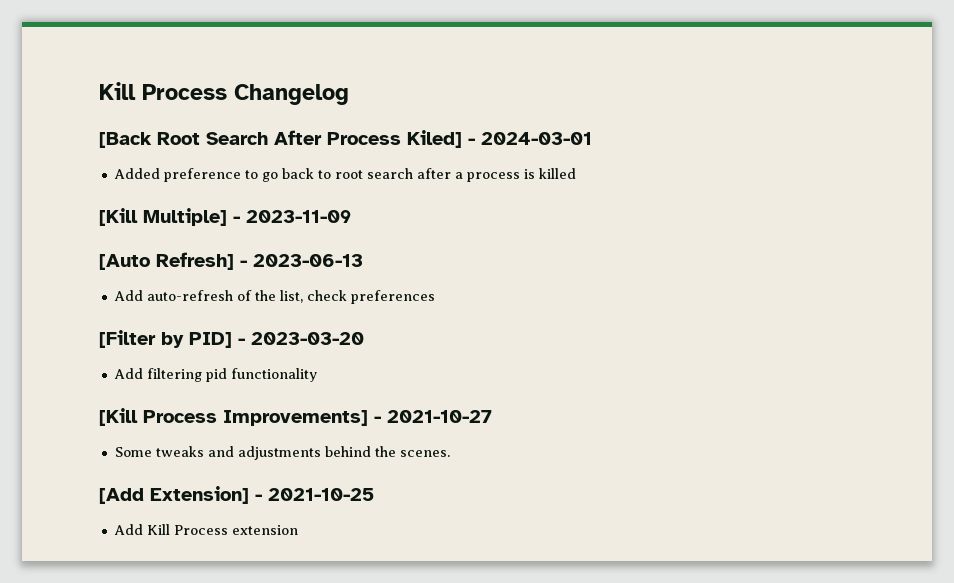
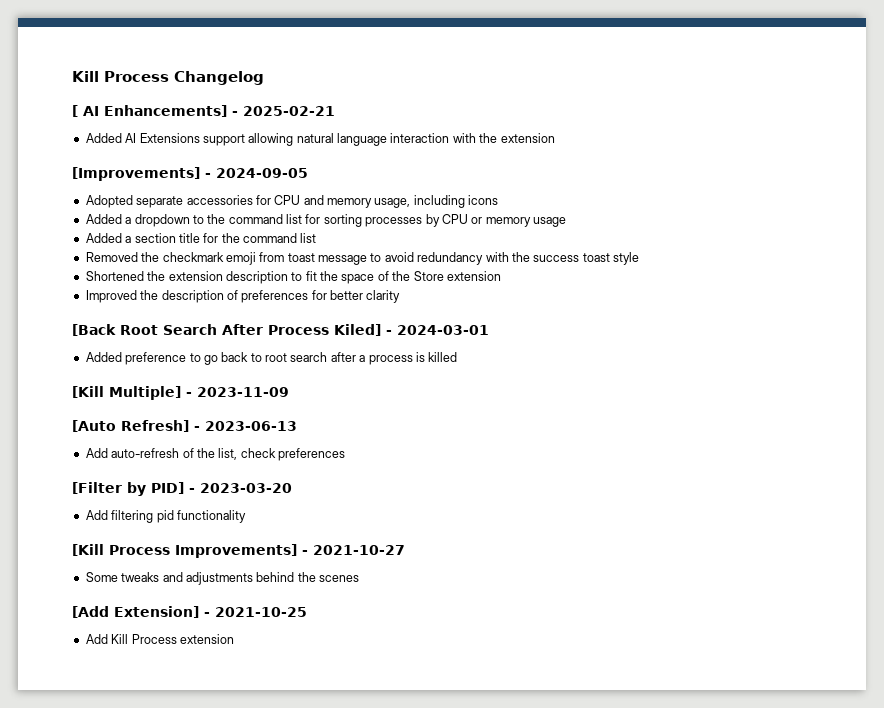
(349, 94) none -> [72,105,335,117] [85,133,555,146] [72,167,308,181] [85,195,499,208] [85,214,566,227] [85,233,317,243] [85,252,639,265] [85,271,501,284] [85,290,401,303] // [ AI Enhancements] - 2025-02-21 // Added AI Extensions support allowing natural language interaction with the extension // [Improvements] - 2024-09-05 // Adopted separate accessories for CPU and memory usage, including icons // Added a dropdown to the command list for sorting processes by CPU or memory usage // Added a section title for the command list // Removed the checkmark emoji from toast message to avoid redundancy with the success toast style // Shortened the extension description to fit the space of the Store extension // Improved the description of preferences for better clarity
[399,450,450,457] scenes. -> [319,575,359,582] scenes

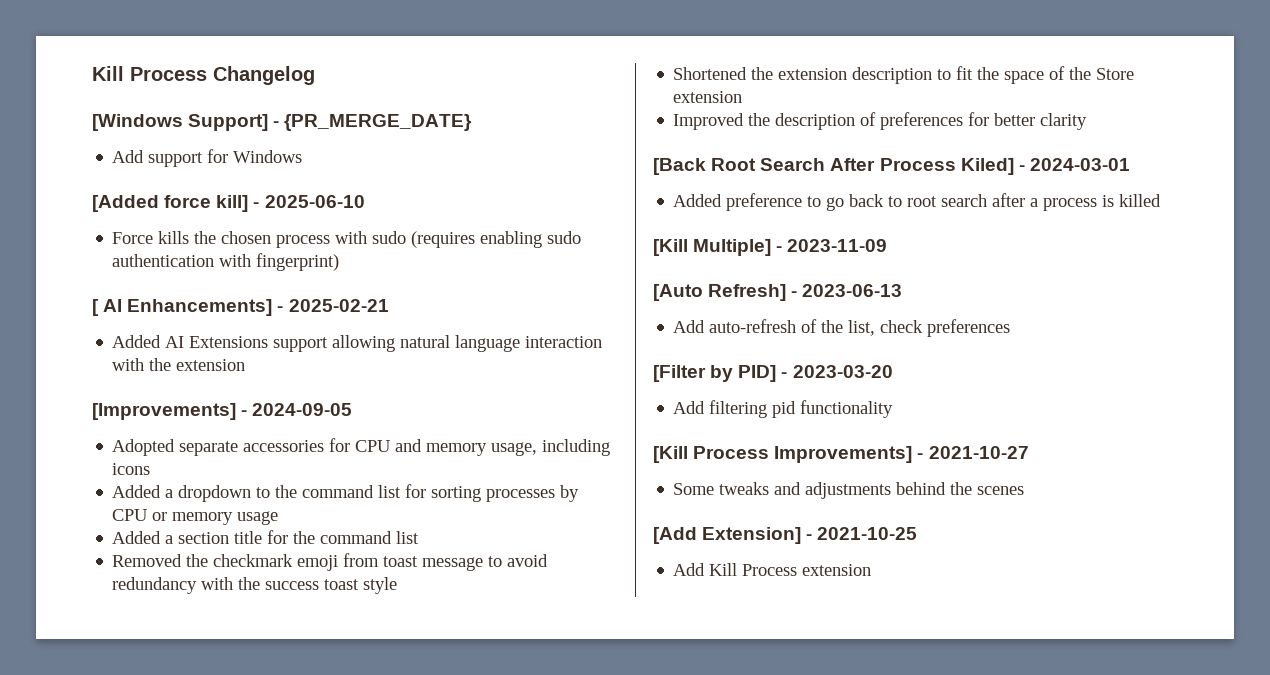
(264, 78) none -> [92,114,473,131] [112,149,303,167] [92,195,365,212] [112,231,582,248] [112,253,340,271] // [Windows Support] - {PR_MERGE_DATE} // Add support for Windows // [Added force kill] - 2025-06-10 // Force kills the chosen process with sudo (requires enabling sudo authentication with fingerprint)

